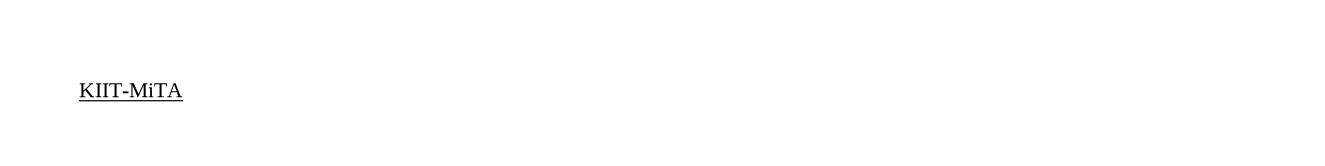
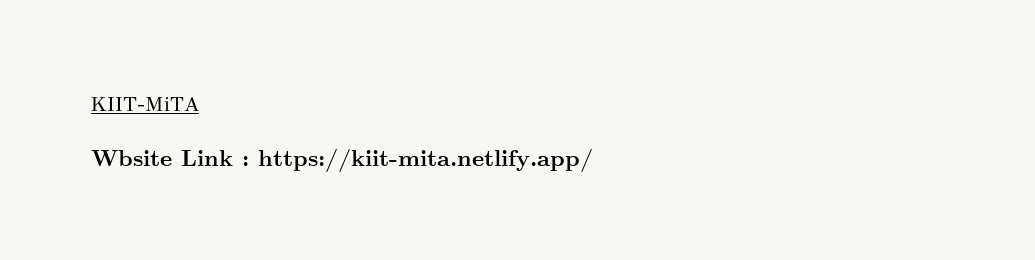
(184, 90) none -> [91,148,593,173] // Wbsite Link : https://kiit-mita.netlify.app/

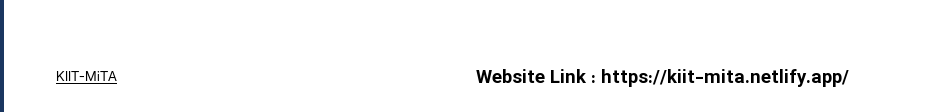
[91,150,172,166] Wbsite -> [476,69,545,83] Website

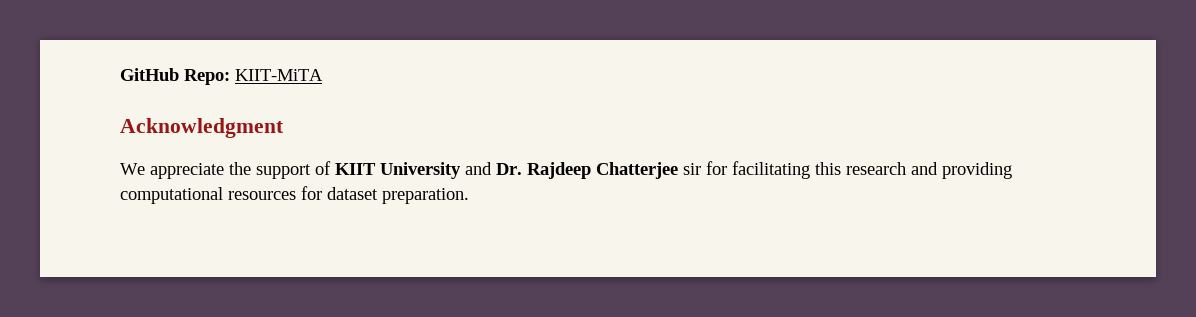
(56, 76) none -> [120,68,230,85] GitHub Repo:
[476,69,849,87] Website Link : https://kiit-mita.netlify.app/ -> [120,118,284,138] [120,161,1012,179] [120,186,469,204] Acknowledgment // We appreciate the support of KIIT University and Dr. Rajdeep Chatterjee sir for facilitating this research and providing computational resources for dataset preparation.

